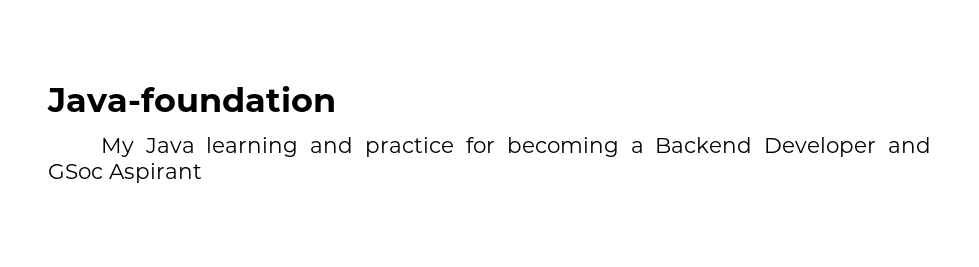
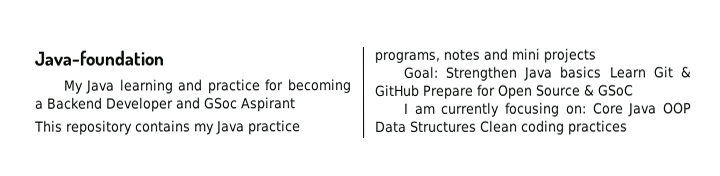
(202, 173) none -> [34,120,301,135] [374,48,596,63] [402,66,691,81] [374,84,634,99] [403,102,692,117] [375,120,628,135] // This repository contains my Java practice programs, notes and mini projects // Goal: Strengthen Java basics Learn Git & GitHub Prepare for Open Source & GSoC // I am currently focusing on: Core Java OOP Data Structures Clean coding practices

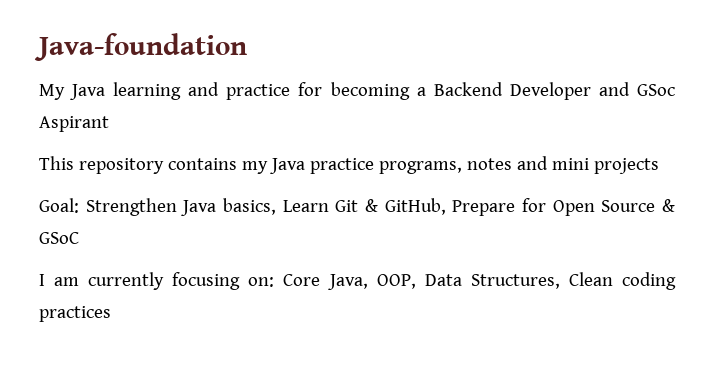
[559,66,602,79] basics -> [222,198,276,215] basics,
[374,84,420,97] GitHub -> [384,198,446,215] GitHub,
[628,102,692,117] [375,120,477,133] Java OOP Data Structures -> [327,274,560,290] Java, OOP, Data Structures,

